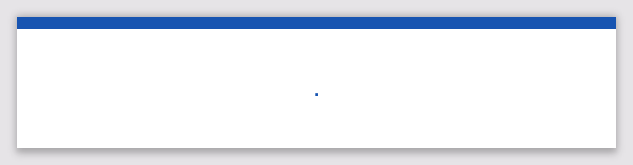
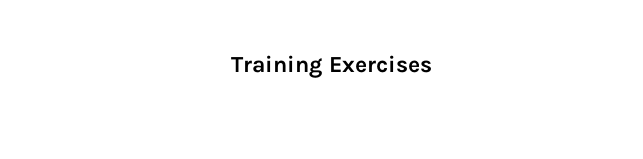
[314,93,319,96] . -> [231,55,432,78] Training Exercises

